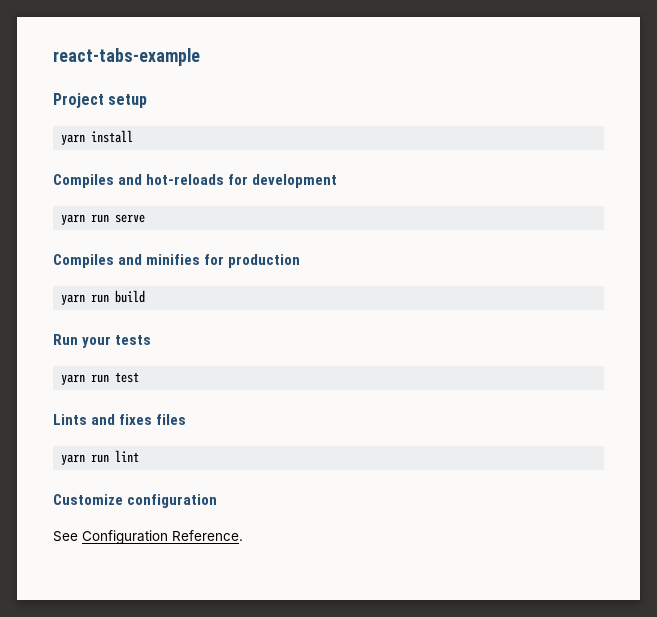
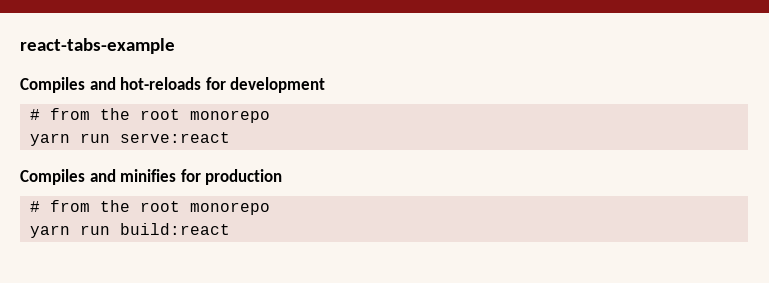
[53,93,148,108] [61,130,134,145] // Project setup // yarn install -> (175, 46) none
[61,214,146,225] // yarn run serve -> [29,108,270,123] [29,132,230,146] // # from the root monorepo // yarn run serve:react
[61,290,146,305] [53,334,152,348] [61,372,140,385] [53,414,187,425] [61,450,140,465] [53,494,218,508] [53,530,243,544] yarn run build // Run your tests // yarn run test // Lints and fixes files // yarn run lint // Customize configuration // See Configuration Reference. -> [29,200,270,215] [29,223,230,238] # from the root monorepo // yarn run build:react

